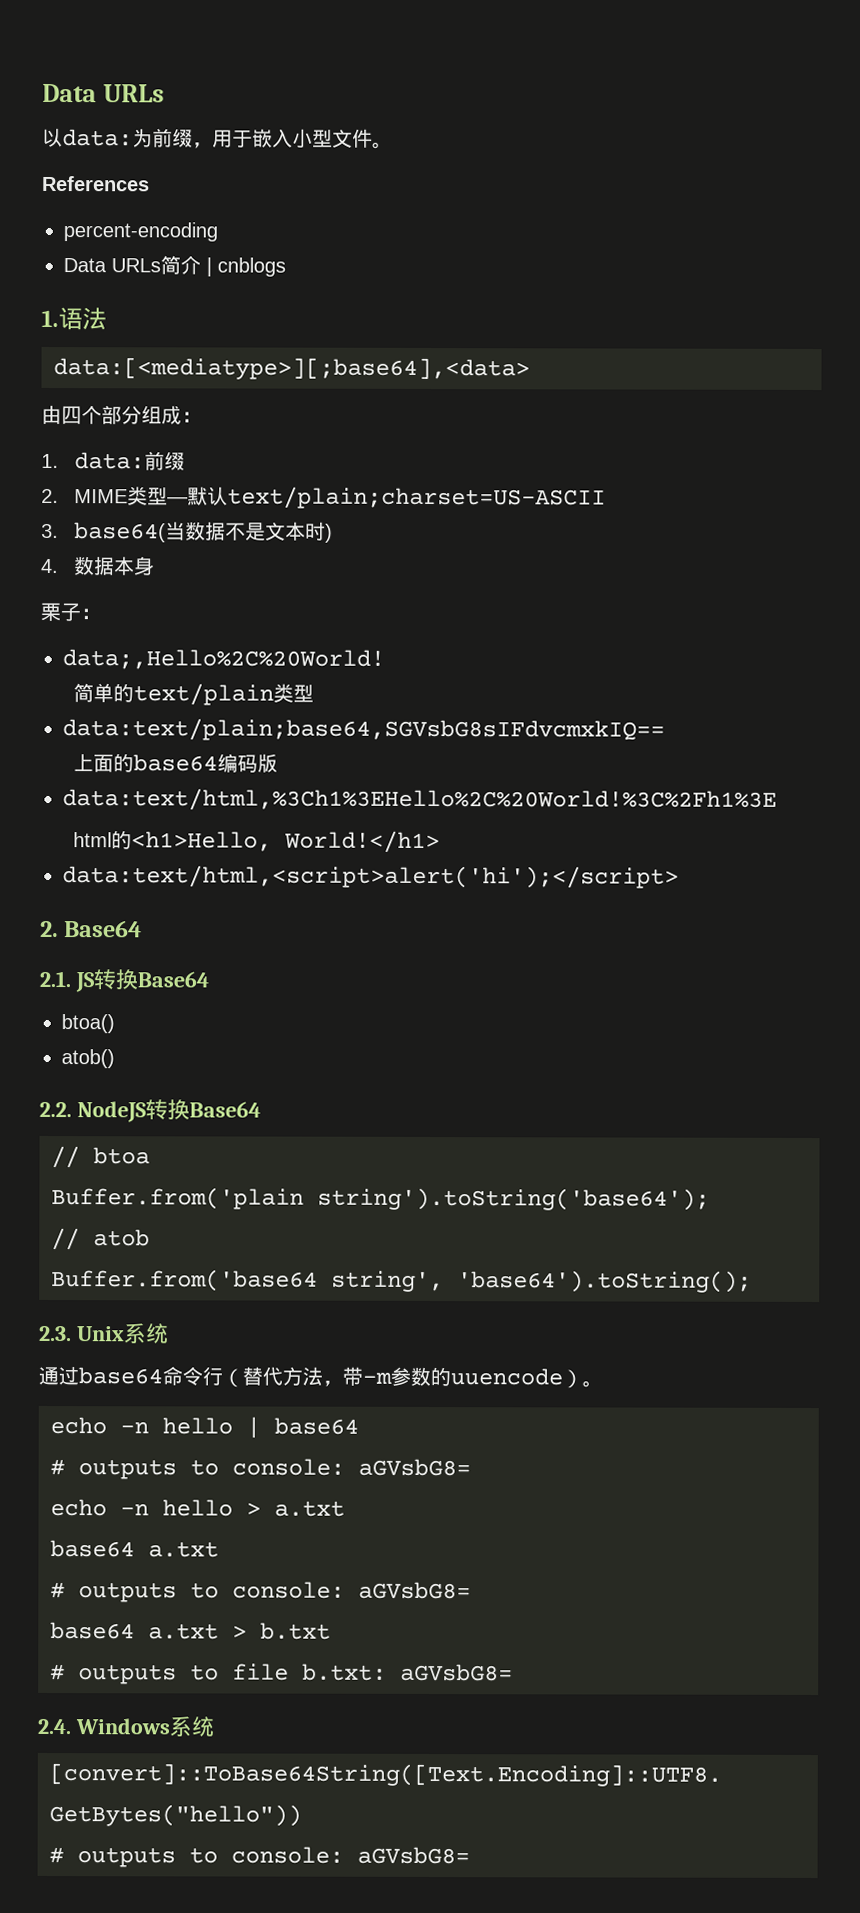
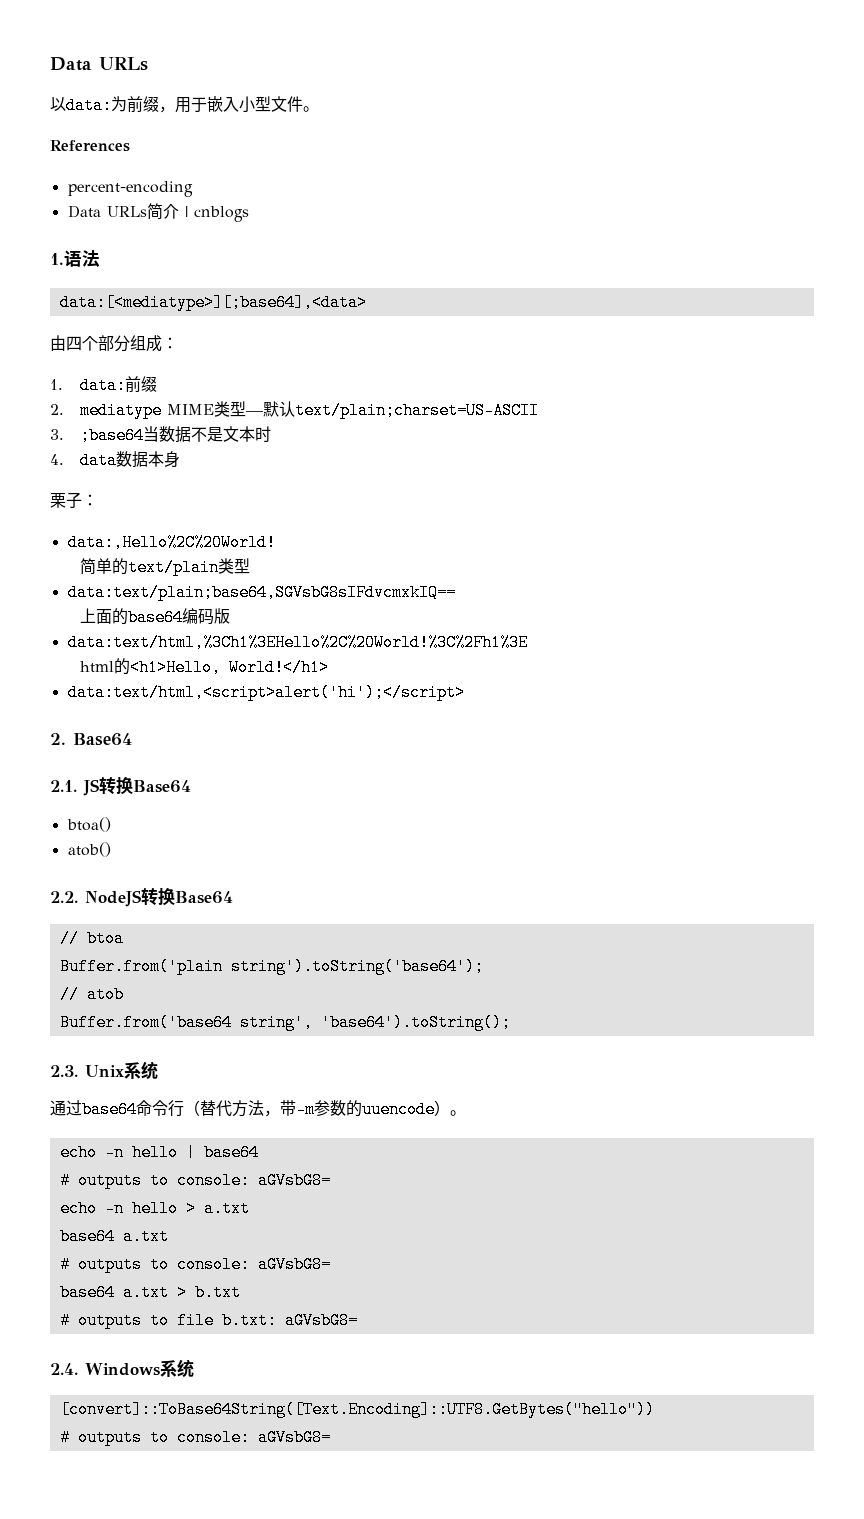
(59, 496) none -> [79,402,162,419] mediatype
[73,522,166,543] base64( -> [79,427,144,444] ;base64
[324,523,333,543] ) -> (271, 434) none
(59, 566) none -> [79,452,117,469] data
[62,649,385,670] data;,Hello%2C%20World! -> [67,534,276,551] data:,Hello%2C%20World!

